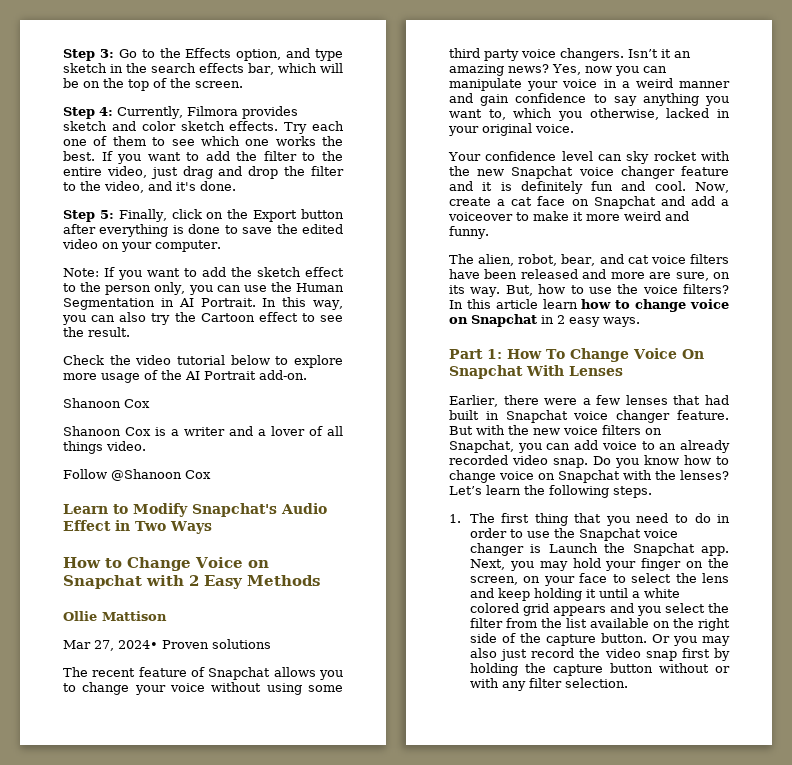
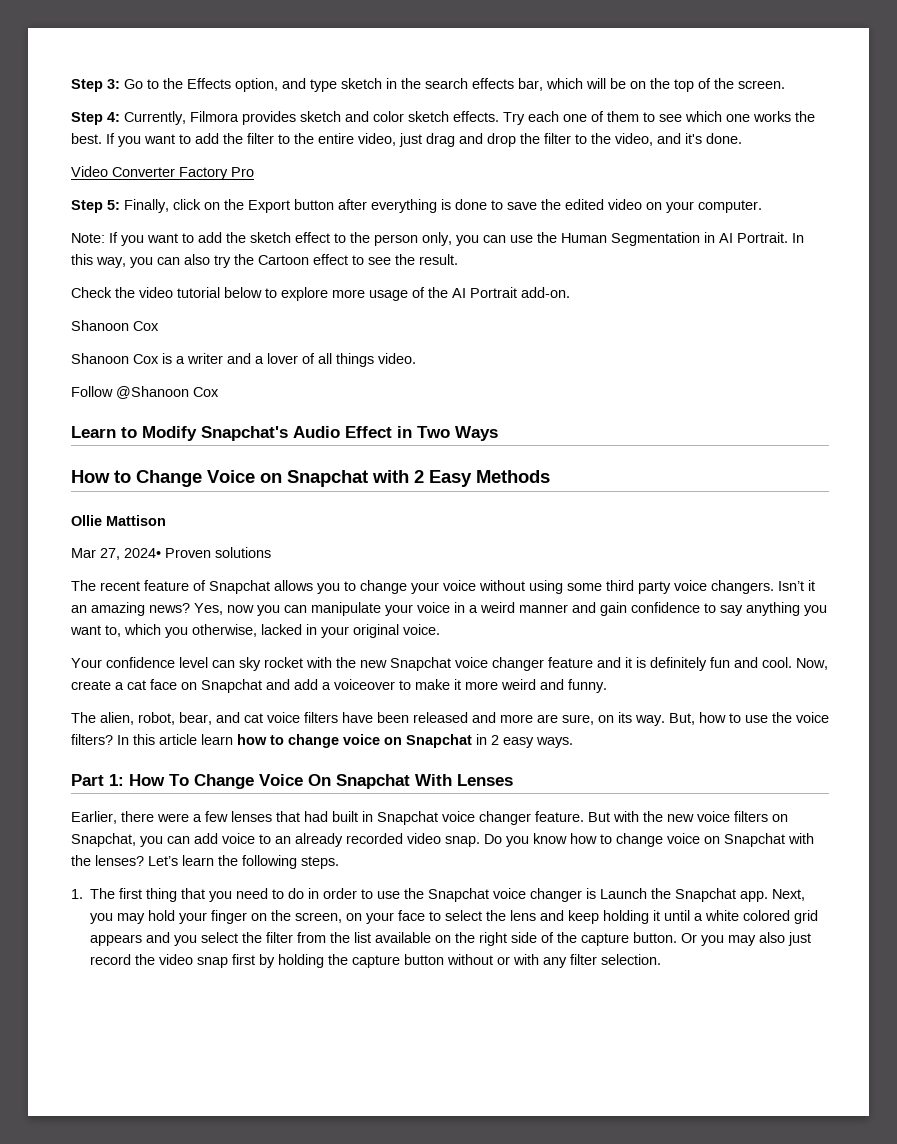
(236, 186) none -> [71,166,254,180] // Video Converter Factory Pro

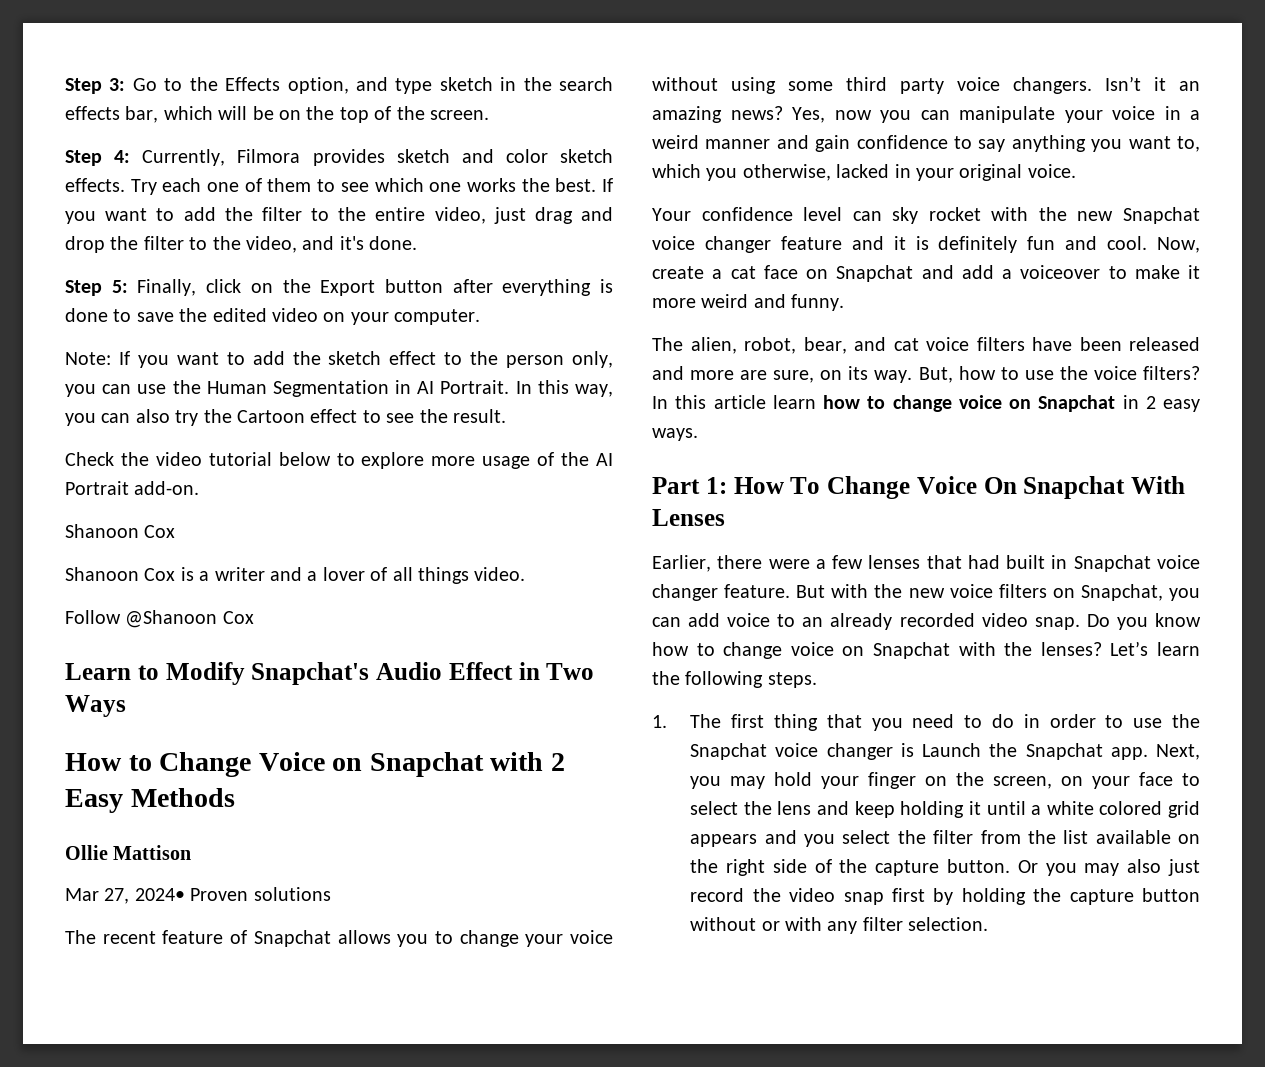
[71,166,254,180] // Video Converter Factory Pro -> (418, 243) none

